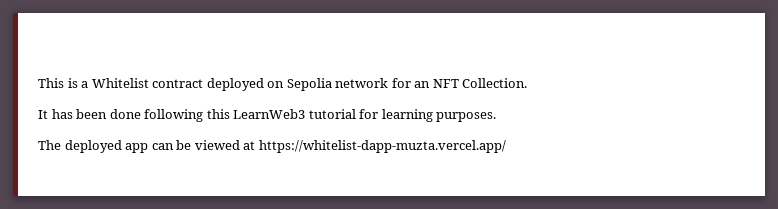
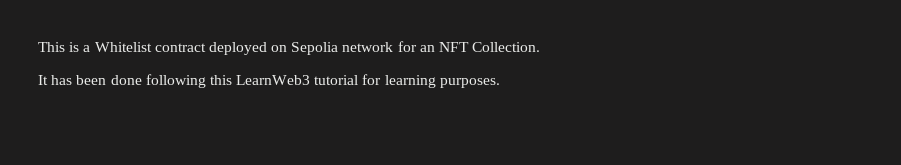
[38,140,506,153] // The deployed app can be viewed at https://whitelist-dapp-muzta.vercel.app/ -> (500, 83) none

